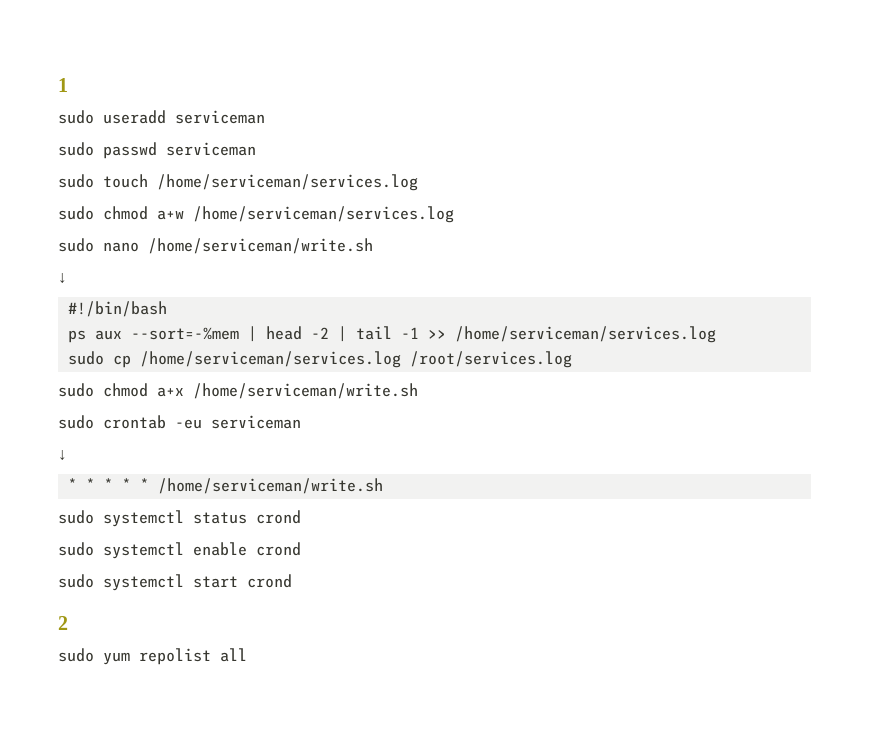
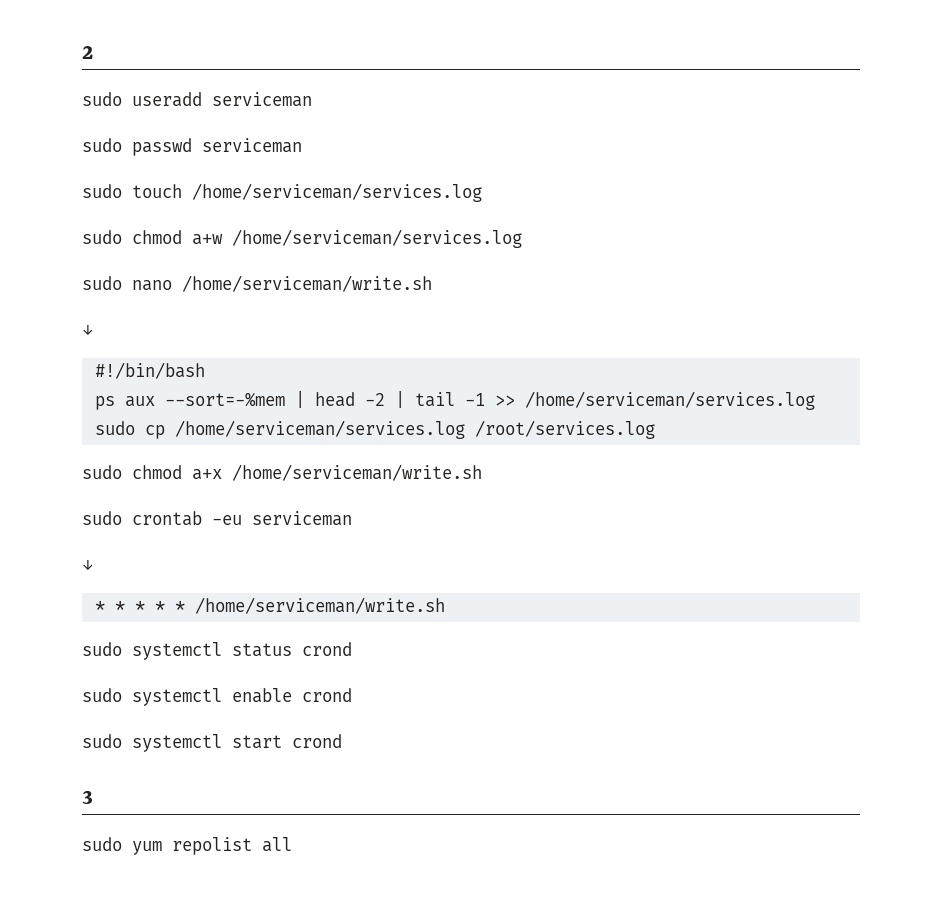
[58,78,68,92] 1 -> [82,46,93,59] 2
[58,616,68,630] 2 -> [82,790,93,804] 3

